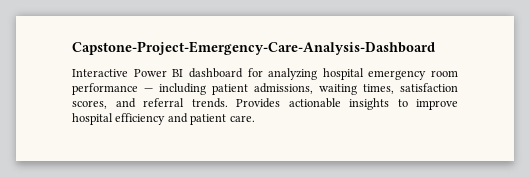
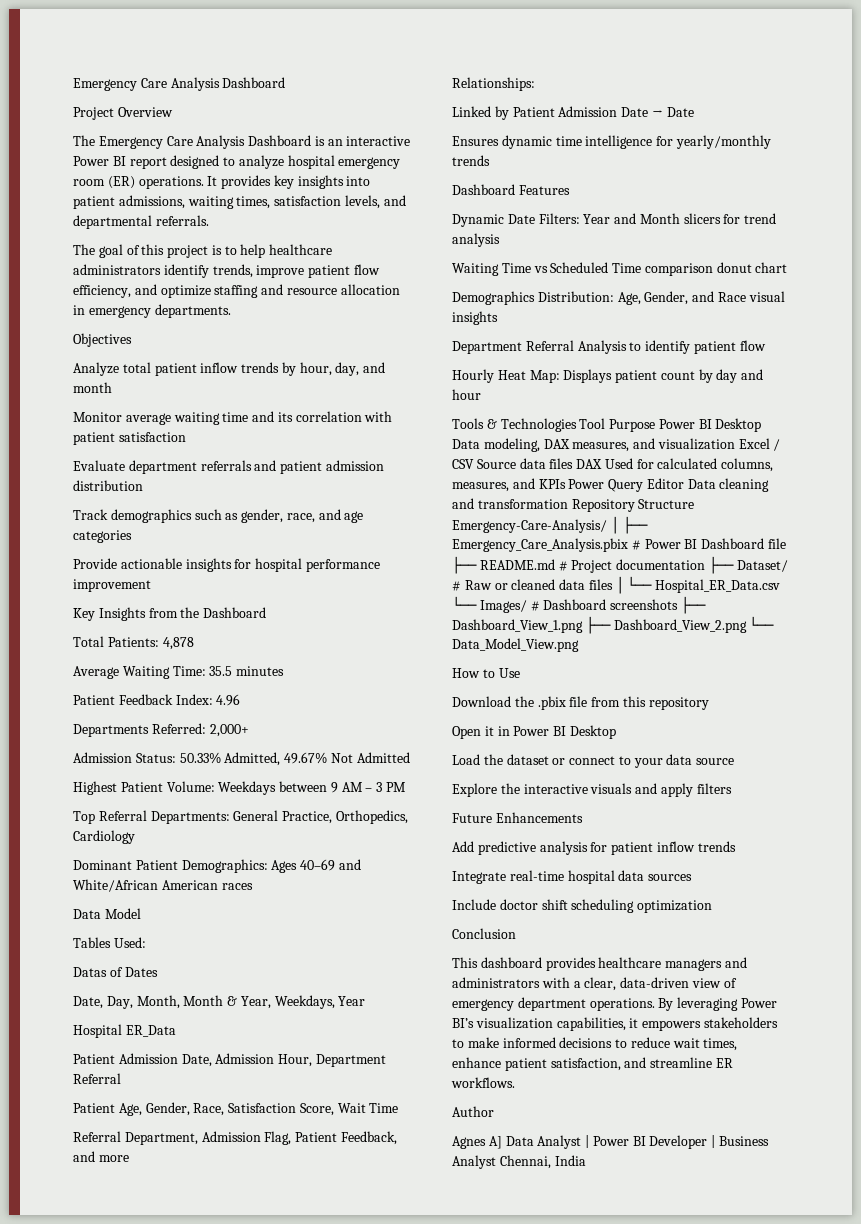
[72,41,435,55] [72,68,458,80] [72,83,206,95] Capstone-Project-Emergency-Care-Analysis-Dashboard // Interactive Power BI dashboard for analyzing hospital emergency room performance — including -> [73,77,286,91] [73,107,173,120] [73,135,411,149] [73,155,401,169] [73,175,371,189] Emergency Care Analysis Dashboard // Project Overview // The Emergency Care Analysis Dashboard is an interactive Power BI report designed to analyze hospital emergency room (ER) operations. It provides key insights into
[72,98,458,110] [72,113,255,125] scores, and referral trends. Provides actionable insights to improve hospital efficiency and patient care. -> [344,195,406,209] [73,215,209,229] [73,244,333,258] [73,264,380,278] [73,284,400,298] [73,304,231,318] [73,333,132,347] [73,362,386,376] [73,382,112,393] [73,411,393,425] [73,432,186,445] [73,460,384,474] [73,480,143,491] [73,509,364,523] [73,530,132,543] [73,558,380,572] [73,579,151,592] [73,607,267,621] [73,636,194,650] [73,666,285,679] [73,694,241,706] [73,723,249,737] [73,752,410,766] [73,781,407,795] [73,810,408,824] [73,830,135,844] [73,859,361,873] [73,879,253,892] [73,908,141,919] [73,937,146,948] [73,967,158,977] [73,995,366,1009] [73,1024,176,1038] [73,1053,386,1067] [73,1073,121,1084] [73,1102,399,1116] [73,1131,397,1145] [73,1151,129,1162] [452,77,535,91] [452,106,694,120] [452,135,771,149] [452,155,490,166] [452,184,570,195] [452,213,777,227] [452,233,500,247] [452,262,788,276] [452,291,785,305] [452,311,498,325] [452,340,766,354] [452,369,764,383] [452,389,481,400] [452,418,762,432] [452,438,781,452] [452,458,774,472] [452,478,770,492] [452,498,695,512] [452,516,648,534] [452,538,786,552] [452,556,788,574] [452,576,781,594] [452,596,706,614] [452,616,775,634] [452,638,579,652] [452,668,520,678] [452,696,709,710] [452,725,616,739] [452,754,735,768] [452,783,732,797] [452,812,583,823] [452,841,736,855] [452,870,693,884] [452,899,713,913] [452,928,516,939] [452,957,747,971] [452,977,737,991] [452,997,777,1011] [452,1017,778,1031] [452,1037,738,1051] [452,1057,733,1071] [451,1077,515,1088] [452,1106,494,1117] [452,1135,770,1149] [452,1155,586,1169] levels, and departmental referrals. // The goal of this project is to help healthcare administrators identify trends, improve patient flow efficiency, and optimize staffing and resource allocation in emergency departments. // Objectives // Analyze total patient inflow trends by hour, day, and month // Monitor average waiting time and its correlation with patient satisfaction // Evaluate department referrals and patient admission distribution // Track demographics such as gender, race, and age categories // Provide actionable insights for hospital performance improvement // Key Insights from the Dashboard // Total Patients: 4,878 // Average Waiting Time: 35.5 minutes // Patient Feedback Index: 4.96 // Departments Referred: 2,000+ // Admission Status: 50.33% Admitted, 49.67% Not Admitted // Highest Patient Volume: Weekdays between 9 AM – 3 PM // Top Referral Departments: General Practice, Orthopedics, Cardiology // Dominant Patient Demographics: Ages 40–69 and White/African American races // Data Model // Tables Used: // Datas of Dates // Date, Day, Month, Month & Year, Weekdays, Year // Hospital ER_Data // Patient Admission Date, Admission Hour, Department Referral // Patient Age, Gender, Race, Satisfaction Score, Wait Time // Referral Department, Admission Flag, Patient Feedback, and more // Relationships: // Linked by Patient Admission Date → Date // Ensures dynamic time intelligence for yearly/monthly trends // Dashboard Features // Dynamic Date Filters: Year and Month slicers for trend analysis // Waiting Time vs Scheduled Time comparison donut chart // Demographics Distribution: Age, Gender, and Race visual insights // Department Referral Analysis to identify patient flow // Hourly Heat Map: Displays patient count by day and hour // Tools & Technologies Tool Purpose Power BI Desktop Data modeling, DAX measures, and visualization Excel / CSV Source data files DAX Used for calculated columns, measures, and KPIs Power Query Editor Data cleaning and transformation Repository Structure Emergency-Care-Analysis/ │ ├── Emergency_Care_Analysis.pbix # Power BI Dashboard file ├── README.md # Project documentation ├── Dataset/ # Raw or cleaned data files │ └── Hospital_ER_Data.csv └── Images/ # Dashboard screenshots ├── Dashboard_View_1.png ├── Dashboard_View_2.png └── Data_Model_View.png // How to Use // Download the .pbix file from this repository // Open it in Power BI Desktop // Load the dataset or connect to your data source // Explore the interactive visuals and apply filters // Future Enhancements // Add predictive analysis for patient inflow trends // Integrate real-time hospital data sources // Include doctor shift scheduling optimization // Conclusion // This dashboard provides healthcare managers and administrators with a clear, data-driven view of emergency department operations. By leveraging Power BI’s visualization capabilities, it empowers stakeholders to make informed decisions to reduce wait times, enhance patient satisfaction, and streamline ER workflows. // Author // Agnes A] Data Analyst | Power BI Developer | Business Analyst Chennai, India

